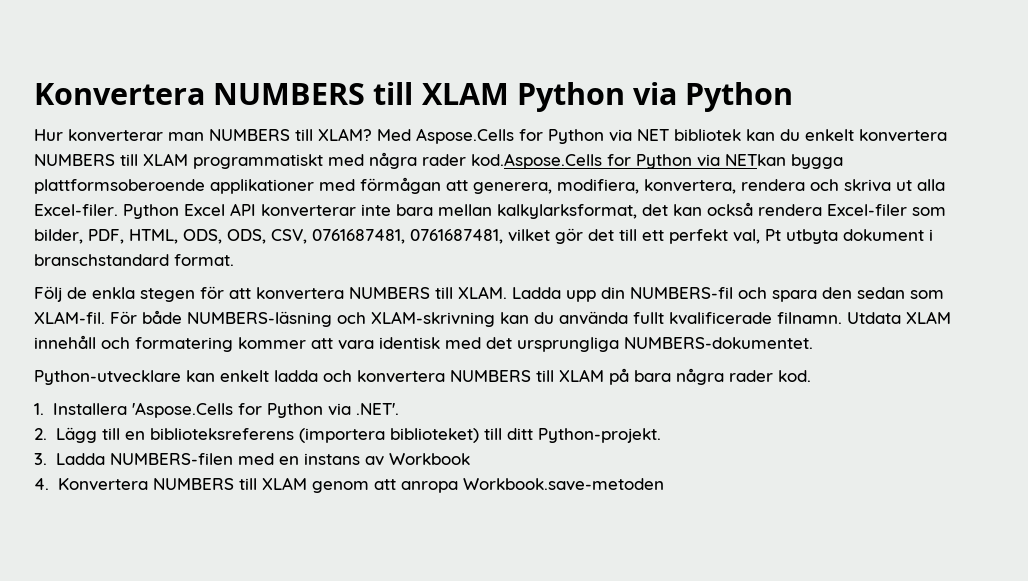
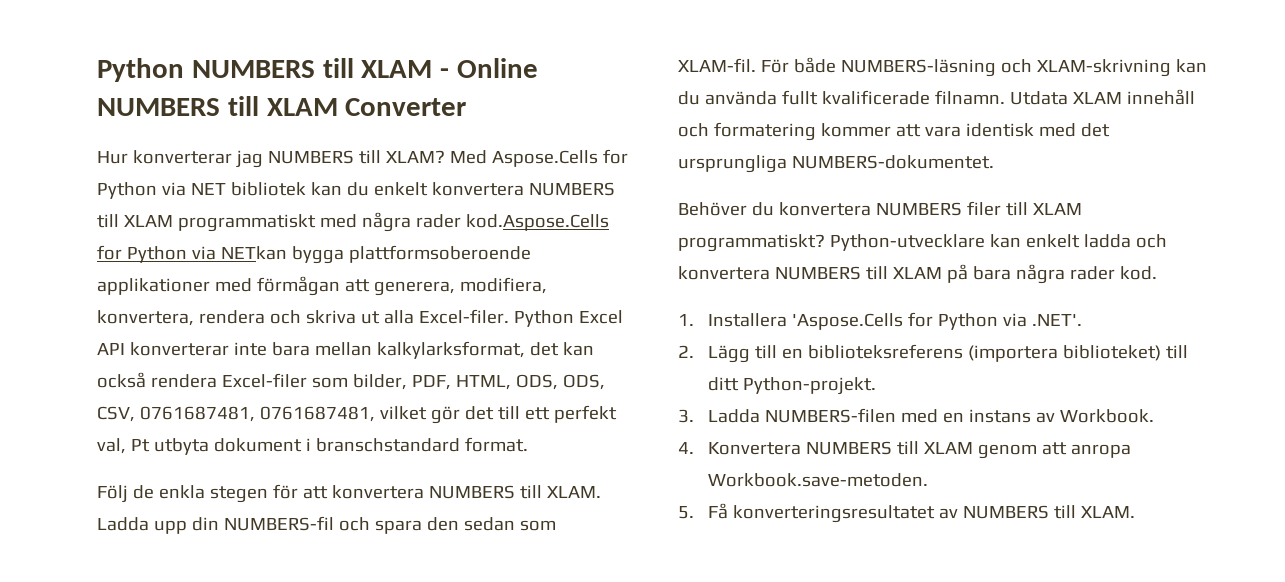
[34,82,794,112] Konvertera NUMBERS till XLAM Python via Python -> [97,58,539,82] [97,96,467,116] Python NUMBERS till XLAM - Online NUMBERS till XLAM Converter
[168,132,204,141] man -> [235,150,263,168] jag
(813, 343) none -> [678,201,1082,216] [678,234,825,252] Behöver du konvertera NUMBERS filer till XLAM programmatiskt?
[388,453,470,465] Workbook -> [1059,409,1154,423] Workbook.
[462,478,664,491] Workbook.save-metoden -> [707,473,928,487] [678,503,1135,523] Workbook.save-metoden. // 5. Få konverteringsresultatet av NUMBERS till XLAM.

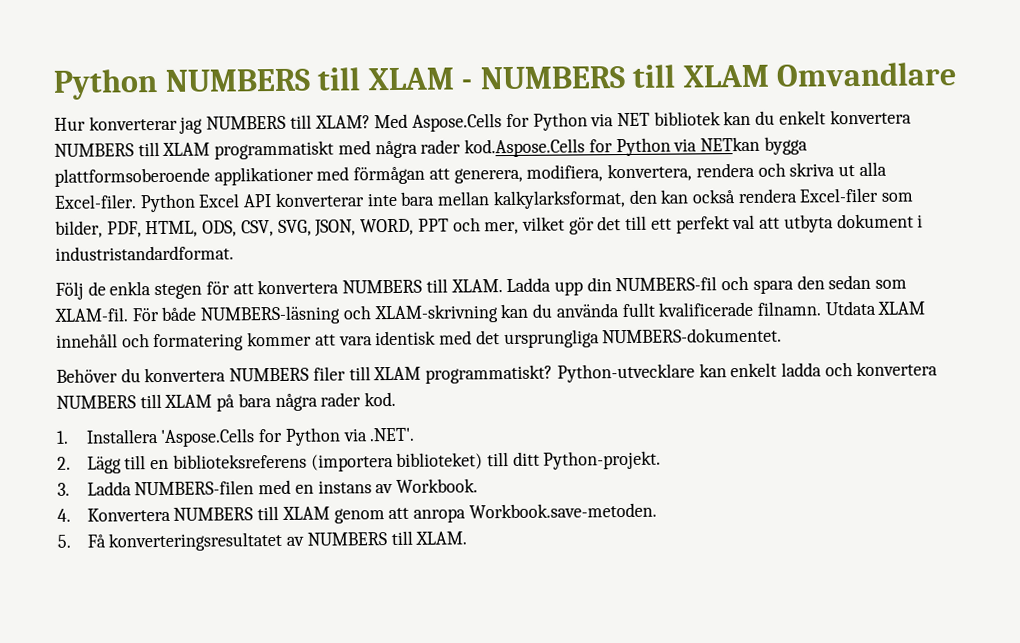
[457,58,539,78] [97,96,467,116] Online NUMBERS till XLAM Converter -> [479,62,957,90] NUMBERS till XLAM Omvandlare
[529,342,559,356] det -> [628,189,657,204] den
[562,374,605,390] [97,406,375,422] ODS, CSV, 0761687481, 0761687481, -> [240,217,520,237] CSV, SVG, JSON, WORD, PPT och mer,
[97,438,150,454] val, Pt -> [732,214,781,230] val att
[315,437,528,452] branschstandard format. -> [55,245,234,261] industristandardformat.

